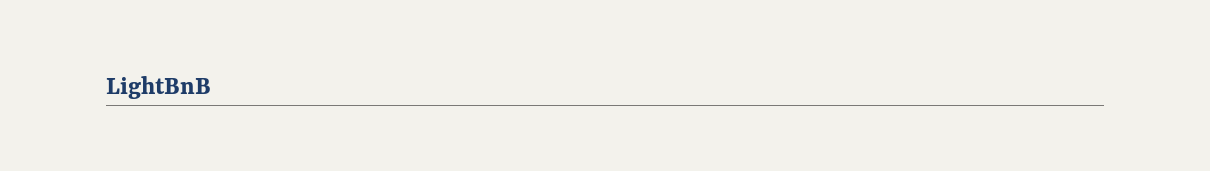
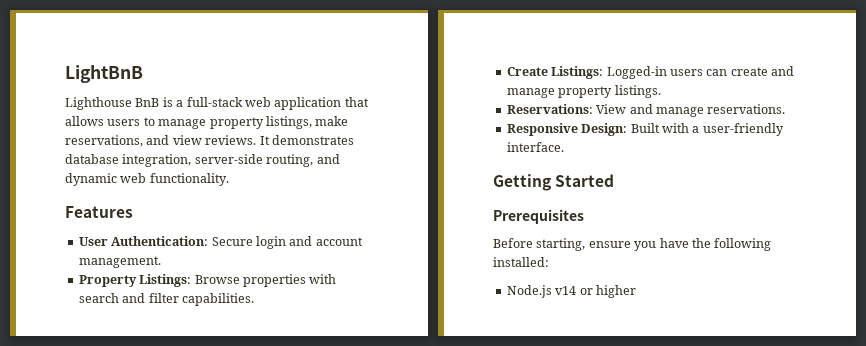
(211, 87) none -> [65,97,369,110] [65,116,349,129] [65,135,354,147] [65,154,340,167] [65,173,229,186] [65,206,133,218] [78,236,363,249] [78,256,161,268] [78,274,337,287] [78,293,254,306] [506,66,794,79] [506,85,661,98] [506,104,786,117] [506,123,784,136] [506,142,564,152] [493,174,615,191] [493,209,584,224] [493,238,772,251] [493,257,549,267] [506,285,636,298] // Lighthouse BnB is a full-stack web application that allows users to manage property listings, make reservations, and view reviews. It demonstrates database integration, server-side routing, and dynamic web functionality. // Features // User Authentication: Secure login and account management. // Property Listings: Browse properties with search and filter capabilities. // Create Listings: Logged-in users can create and manage property listings. // Reservations: View and manage reservations. // Responsive Design: Built with a user-friendly interface. // Getting Started // Prerequisites // Before starting, ensure you have the following installed: // Node.js v14 or higher

